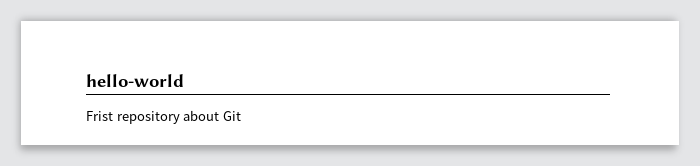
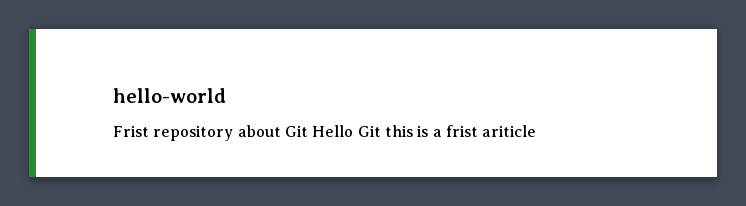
(241, 116) none -> [312,125,537,137] Hello Git this is a frist ariticle

